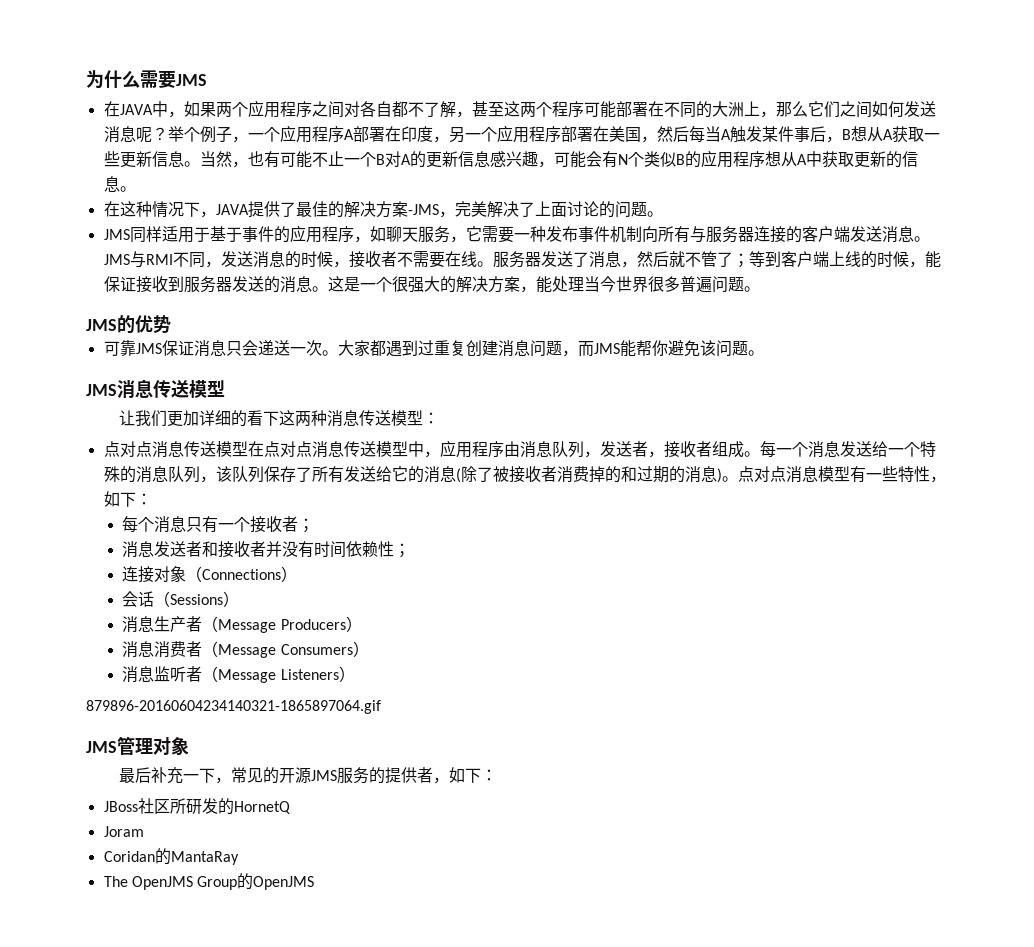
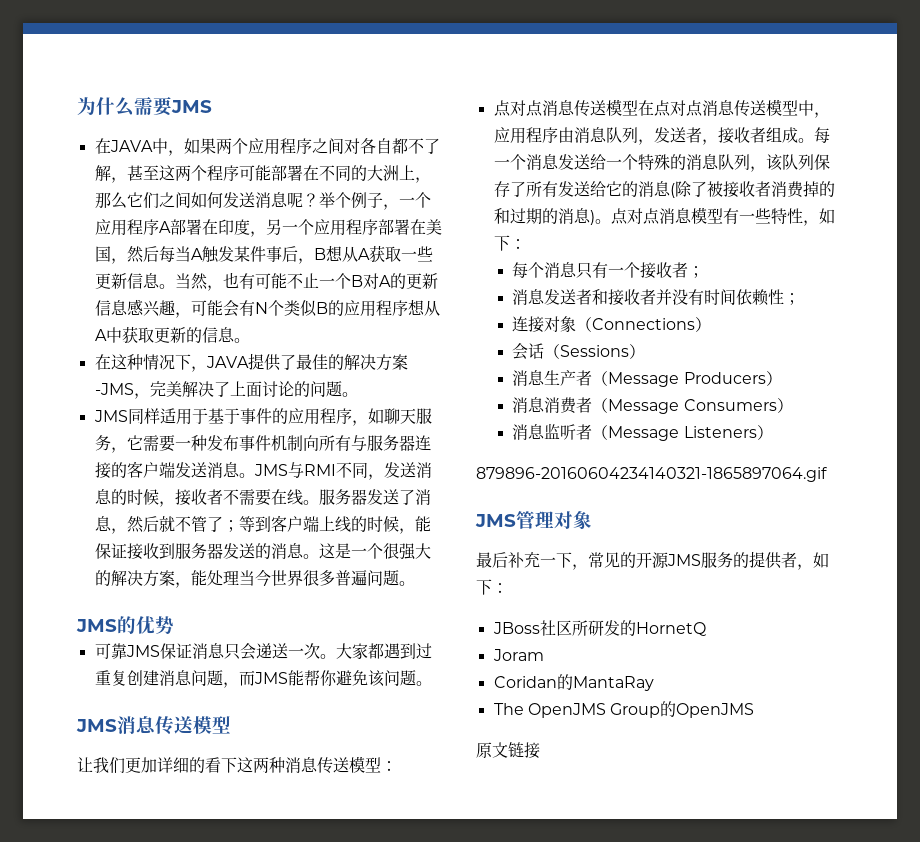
(315, 883) none -> [476,742,540,759] // 原文链接

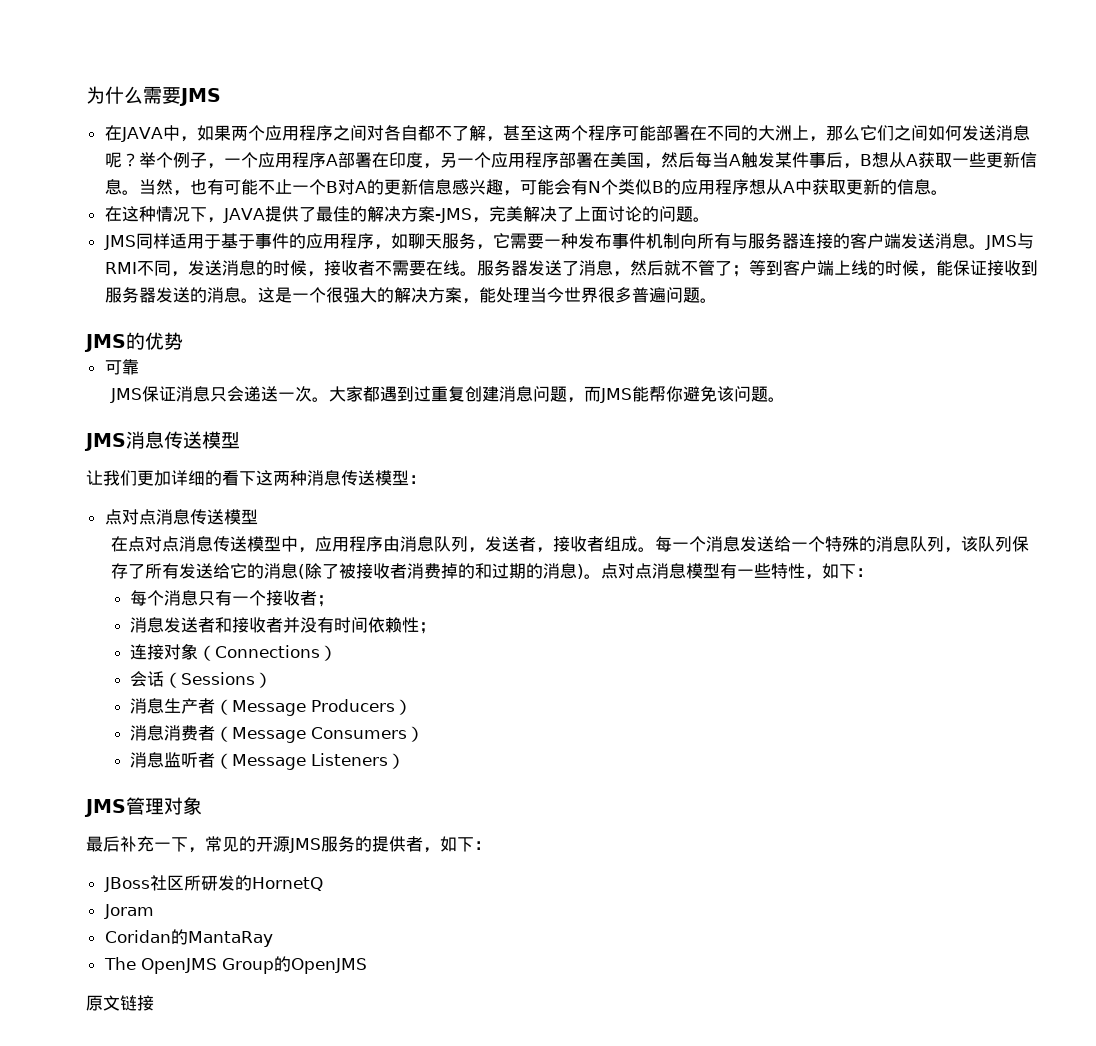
(127, 651) none -> (139, 367) //
(638, 108) none -> (258, 517) //
[476,467,827,482] // 879896-20160604234140321-1865897064.gif -> (405, 761) none

